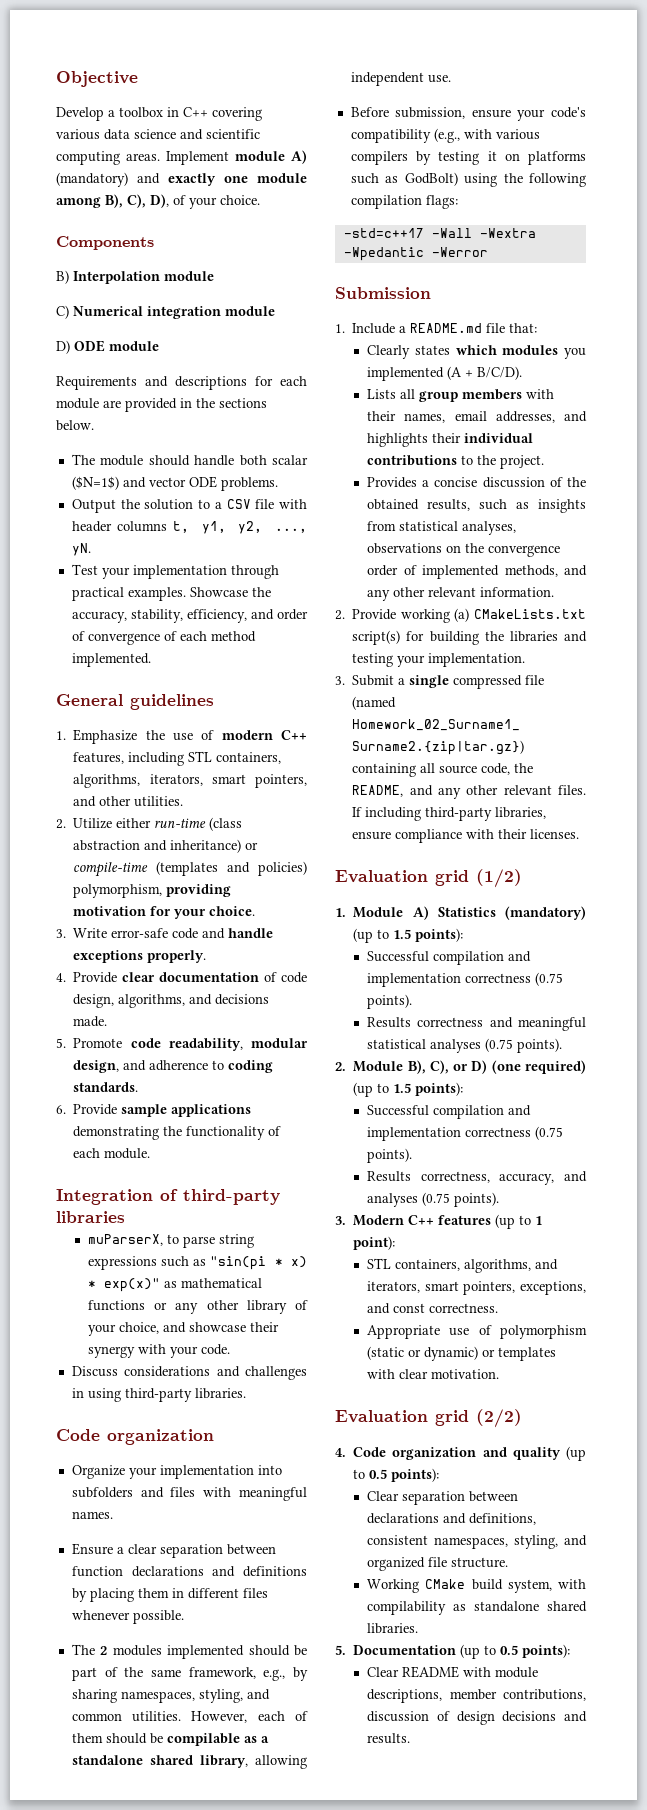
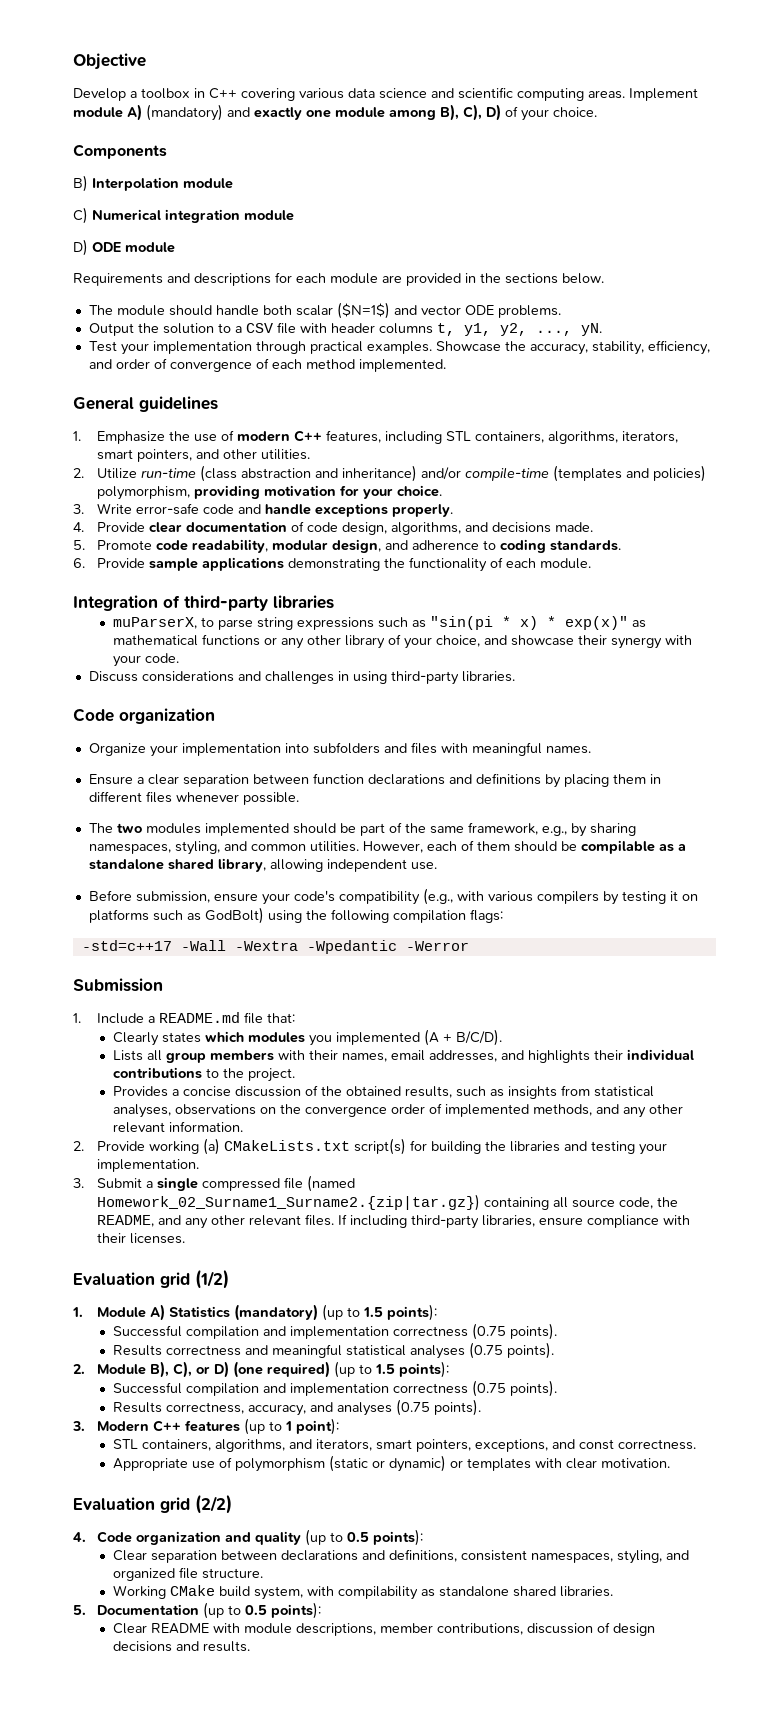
[150,194,169,208] D), -> [486,104,501,121] D)
[116,818,152,828] either -> (138, 473) none
[245,842,259,850] or -> [421,467,462,480] and/or
[100,1646,108,1655] 2 -> [116,823,142,833] two

